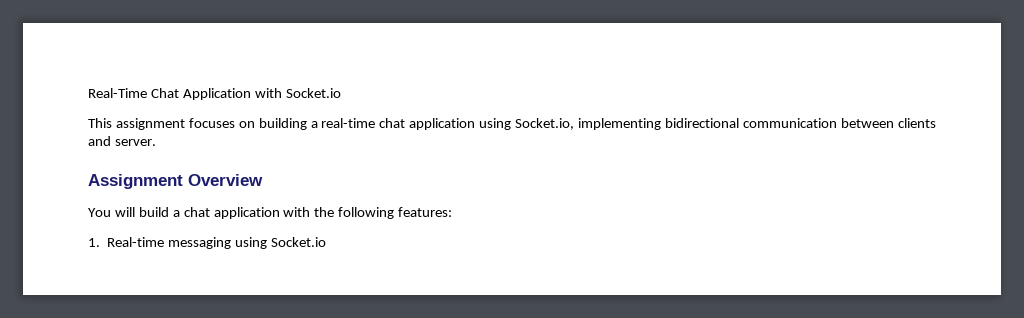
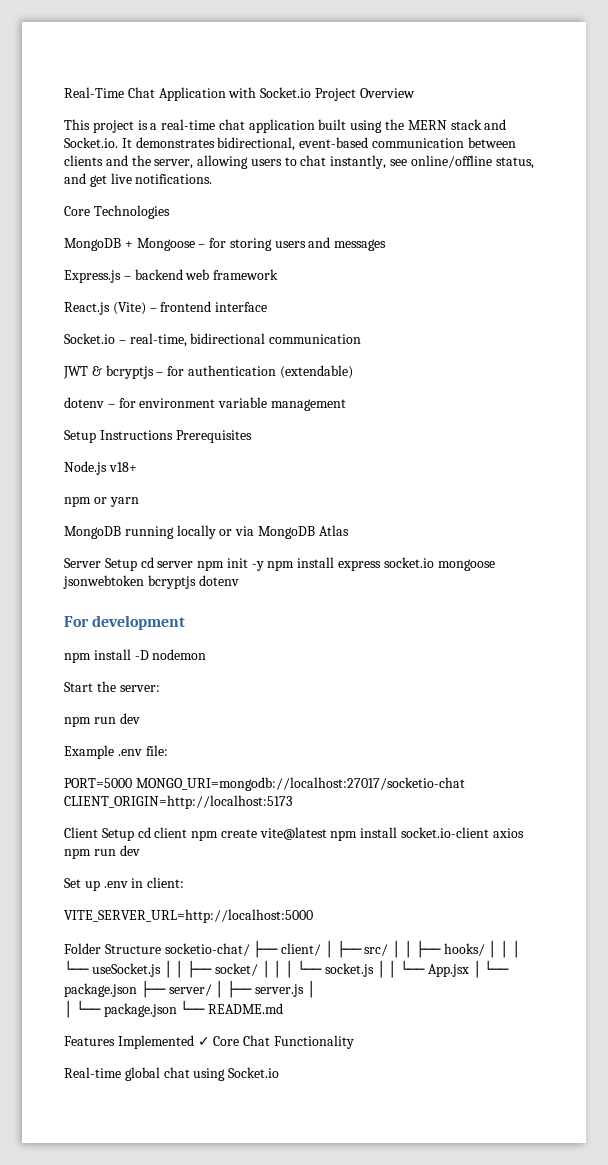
(341, 93) none -> [314,88,415,101] Project Overview
[115,118,936,130] [88,136,156,146] [88,174,263,189] [88,207,453,219] [88,237,232,249] assignment focuses on building a real-time chat application using Socket.io, implementing bidirectional communication between clients and server. // Assignment Overview // You will build a chat application with the following features: // 1. Real-time messaging -> [92,119,507,133] [64,137,516,151] [64,155,534,169] [64,173,213,187] [64,205,170,219] [64,237,387,251] [64,269,279,283] [64,301,268,315] [64,333,362,347] [63,365,353,379] [64,397,346,411] [64,430,252,443] [64,461,137,475] [64,496,139,507] [64,525,349,539] [64,557,495,571] [63,575,239,589] [64,615,186,630] [64,649,207,663] [64,681,160,692] [64,713,140,727] [64,745,168,759] [64,777,465,791] [64,795,292,809] [64,827,524,841] [64,845,140,859] [64,877,185,891] [64,909,313,923] [64,940,520,958] [64,960,510,978] [64,980,315,998] [64,1000,284,1018] [64,1035,354,1049] [64,1067,190,1081] project is a real-time chat application built using the MERN stack and Socket.io. It demonstrates bidirectional, event-based communication between clients and the server, allowing users to chat instantly, see online/offline status, and get live notifications. // Core Technologies // MongoDB + Mongoose – for storing users and messages // Express.js – backend web framework // React.js (Vite) – frontend interface // Socket.io – real-time, bidirectional communication // JWT & bcryptjs – for authentication (extendable) // dotenv – for environment variable management // Setup Instructions Prerequisites // Node.js v18+ // npm or yarn // MongoDB running locally or via MongoDB Atlas // Server Setup cd server npm init -y npm install express socket.io mongoose jsonwebtoken bcryptjs dotenv // For development // npm install -D nodemon // Start the server: // npm run dev // Example .env file: // PORT=5000 MONGO_URI=mongodb://localhost:27017/socketio-chat CLIENT_ORIGIN=http://localhost:5173 // Client Setup cd client npm create vite@latest npm install socket.io-client axios npm run dev // Set up .env in client: // VITE_SERVER_URL=http://localhost:5000 // Folder Structure socketio-chat/ ├── client/ │ ├── src/ │ │ ├── hooks/ │ │ │ └── useSocket.js │ │ ├── socket/ │ │ │ └── socket.js │ │ └── App.jsx │ └── package.json ├── server/ │ ├── server.js │ // │ └── package.json └── README.md // Features Implemented ✓ Core Chat Functionality // Real-time global chat

